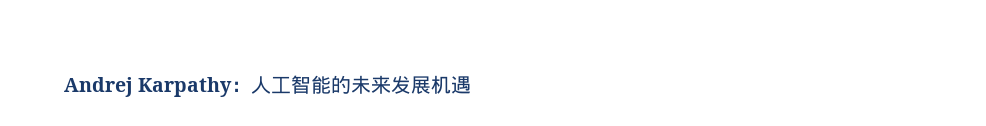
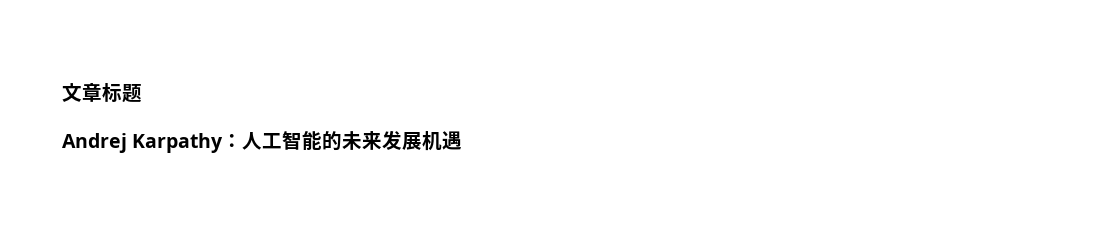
(64, 87) none -> [62,83,142,103] 文章标题 //

